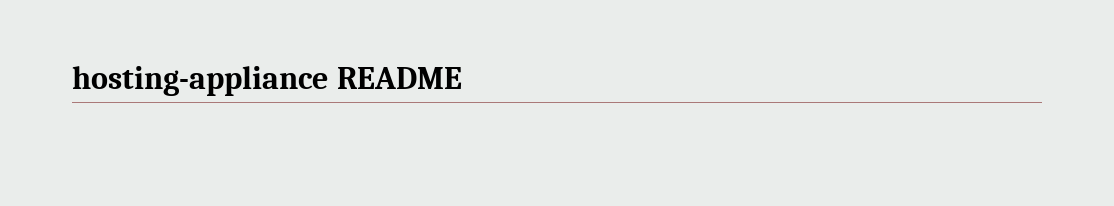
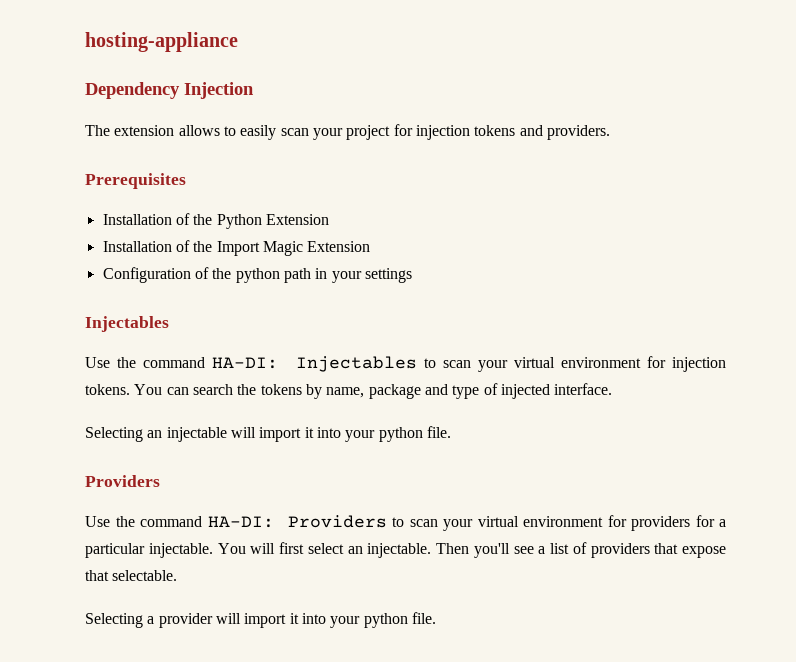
[336,67,462,89] README -> [85,82,254,99] [85,124,610,140] [85,173,186,189] [102,213,329,229] [102,240,371,256] [102,267,412,283] [85,316,169,332] [85,356,727,372] [85,383,613,399] [85,426,451,442] [85,475,160,487] [85,515,726,531] [85,542,726,558] [85,570,178,581] [85,612,436,628] // Dependency Injection // The extension allows to easily scan your project for injection tokens and providers. // Prerequisites // Installation of the Python Extension // Installation of the Import Magic Extension // Configuration of the python path in your settings // Injectables // Use the command HA-DI: Injectables to scan your virtual environment for injection tokens. You can search the tokens by name, package and type of injected interface. // Selecting an injectable will import it into your python file. // Providers // Use the command HA-DI: Providers to scan your virtual environment for providers for a particular injectable. You will first select an injectable. Then you'll see a list of providers that expose that selectable. // Selecting a provider will import it into your python file.

